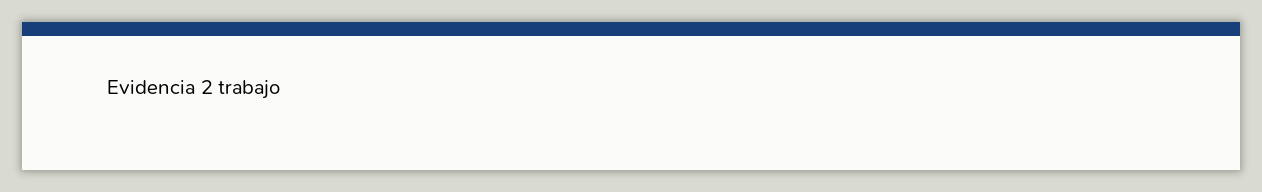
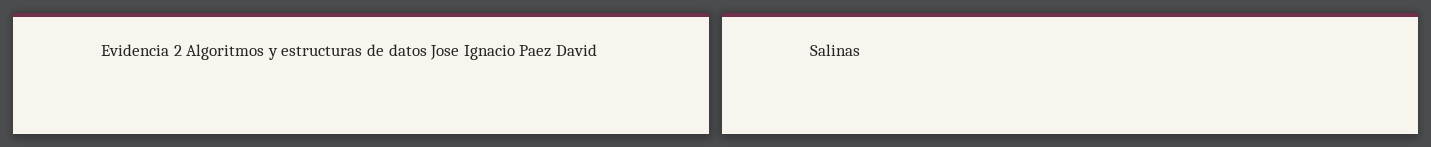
[218,80,281,99] trabajo -> [186,44,860,60] Algoritmos y estructuras de datos Jose Ignacio Paez David Salinas

